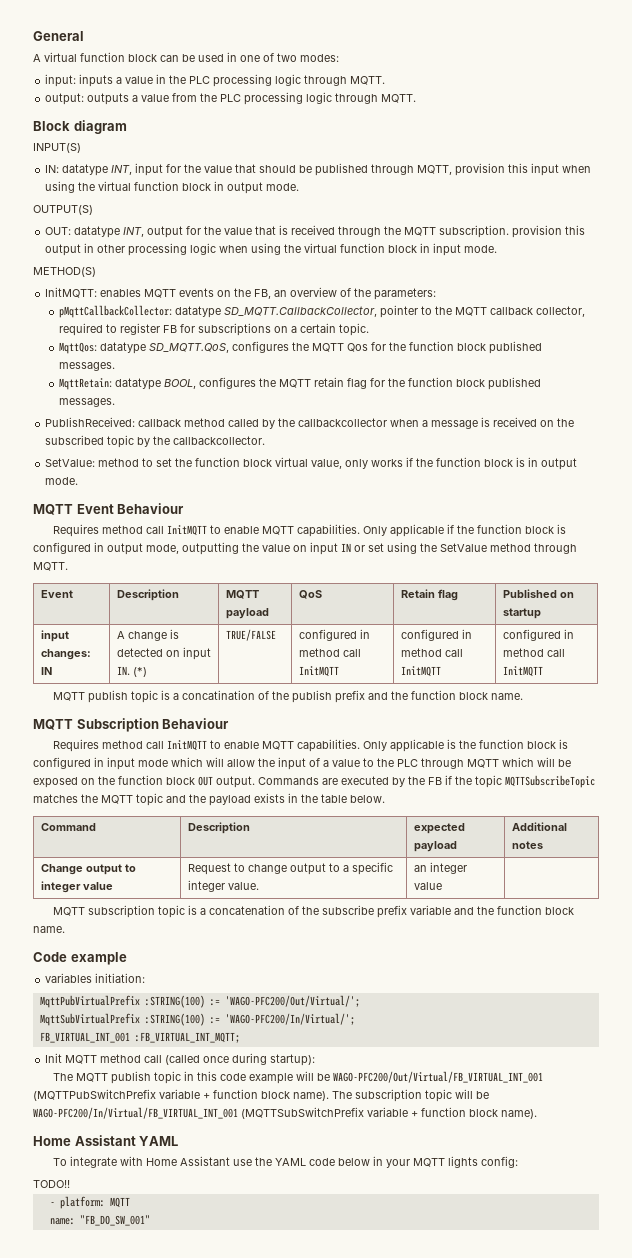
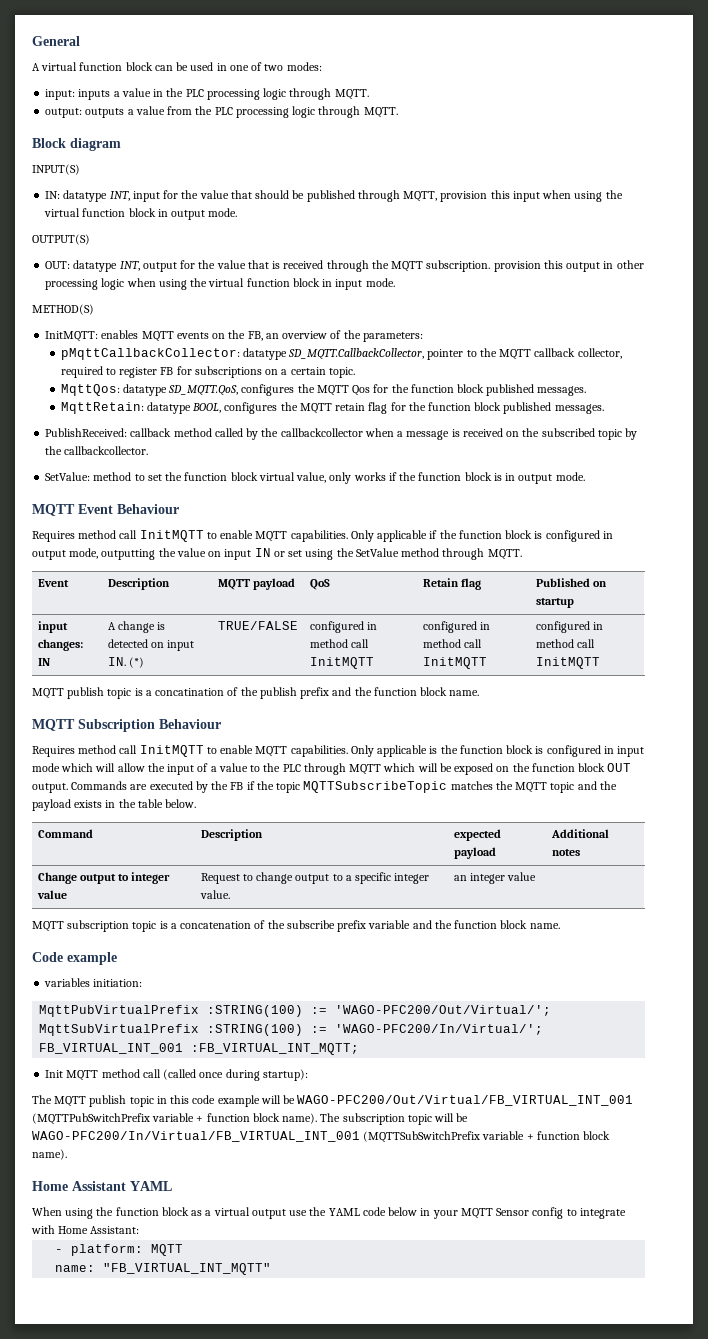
[52,1156,230,1168] To integrate with Home Assistant -> [32,1207,286,1219] When using the function block as a virtual output
[447,1156,518,1168] [33,1180,70,1188] lights config: // TODO!! -> [496,1207,626,1219] [31,1225,140,1234] Sensor config to integrate with Home Assistant:
[79,1215,150,1226] "FB_DO_SW_001" -> [103,1263,272,1275] "FB_VIRTUAL_INT_MQTT"

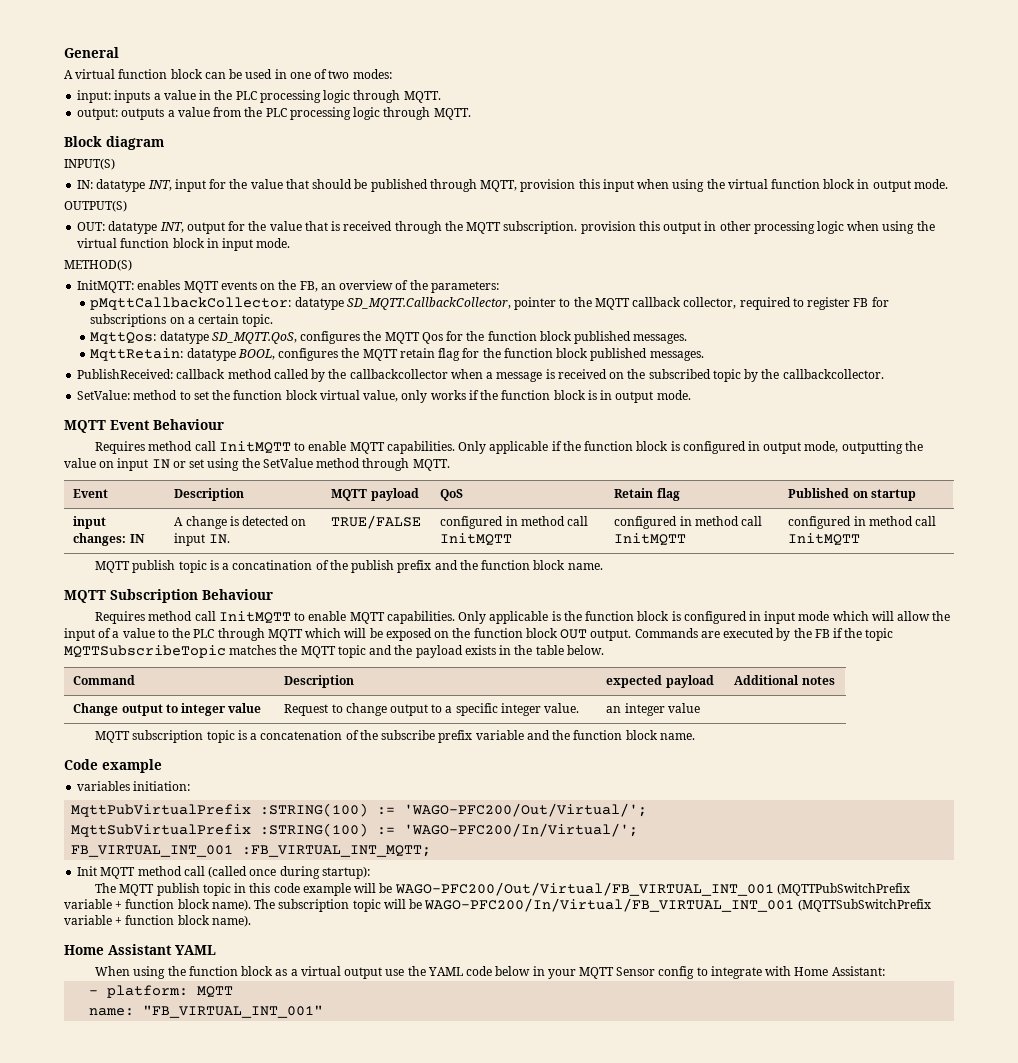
[128,657,144,668] (*) -> (230, 539) none
[103,1263,272,1275] "FB_VIRTUAL_INT_MQTT" -> [143,1005,324,1018] "FB_VIRTUAL_INT_001"

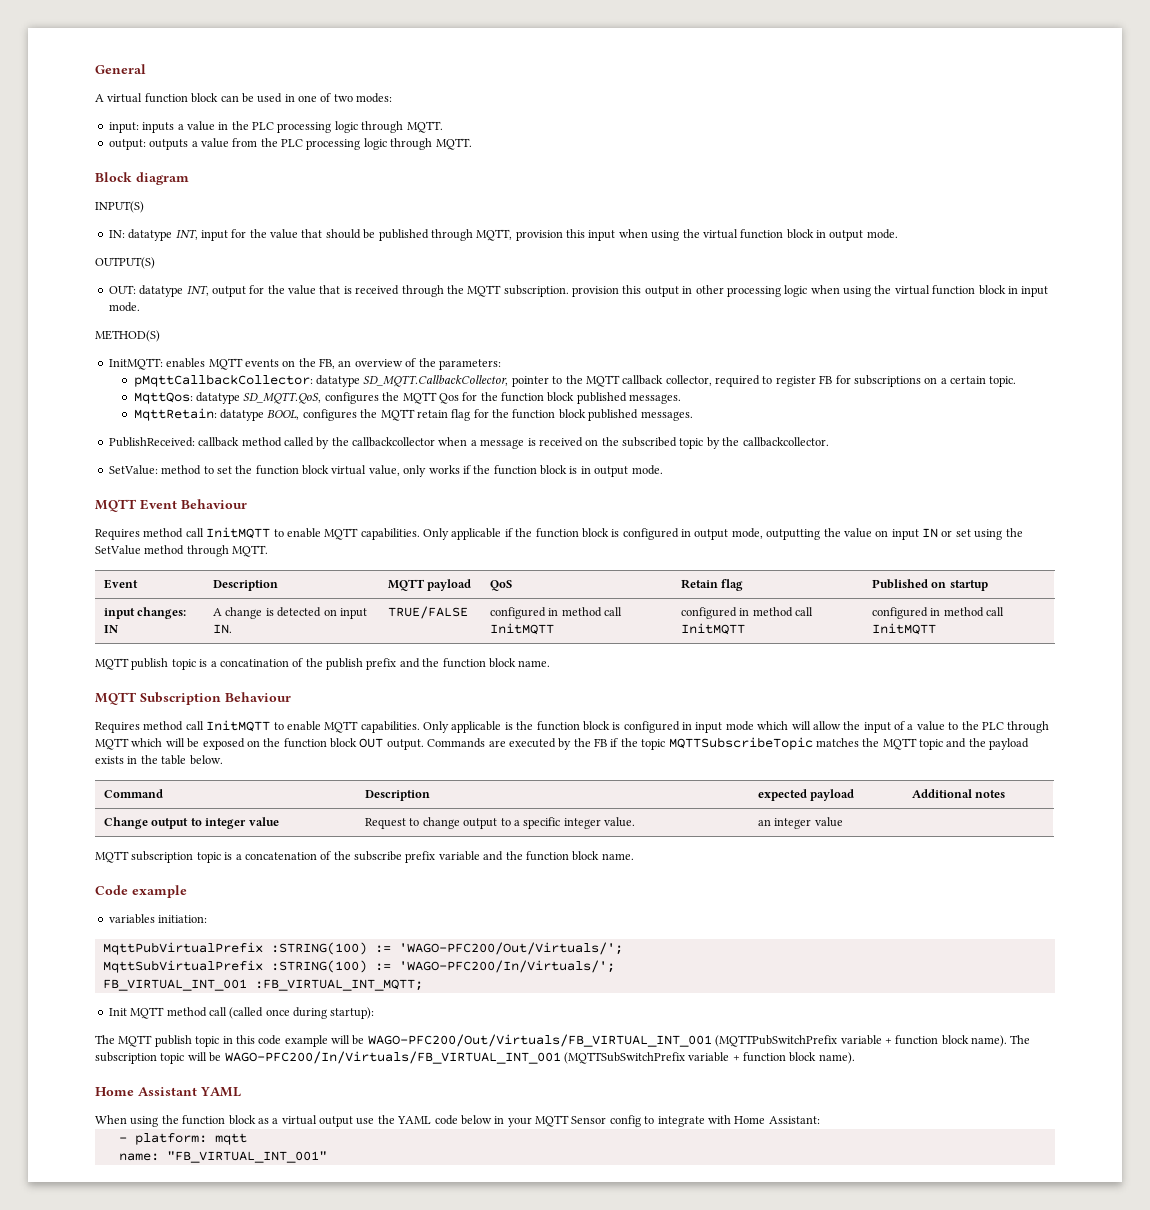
[404,803,648,817] 'WAGO-PFC200/Out/Virtual/'; -> [398,942,623,955] 'WAGO-PFC200/Out/Virtuals/';
[404,823,639,837] 'WAGO-PFC200/In/Virtual/'; -> [398,960,615,973] 'WAGO-PFC200/In/Virtuals/';
[394,882,774,896] WAGO-PFC200/Out/Virtual/FB_VIRTUAL_INT_001 -> [367,1034,712,1047] WAGO-PFC200/Out/Virtuals/FB_VIRTUAL_INT_001
[424,898,795,912] WAGO-PFC200/In/Virtual/FB_VIRTUAL_INT_001 -> [224,1051,561,1064] WAGO-PFC200/In/Virtuals/FB_VIRTUAL_INT_001
[197,986,234,998] MQTT -> [214,1133,247,1145] mqtt

